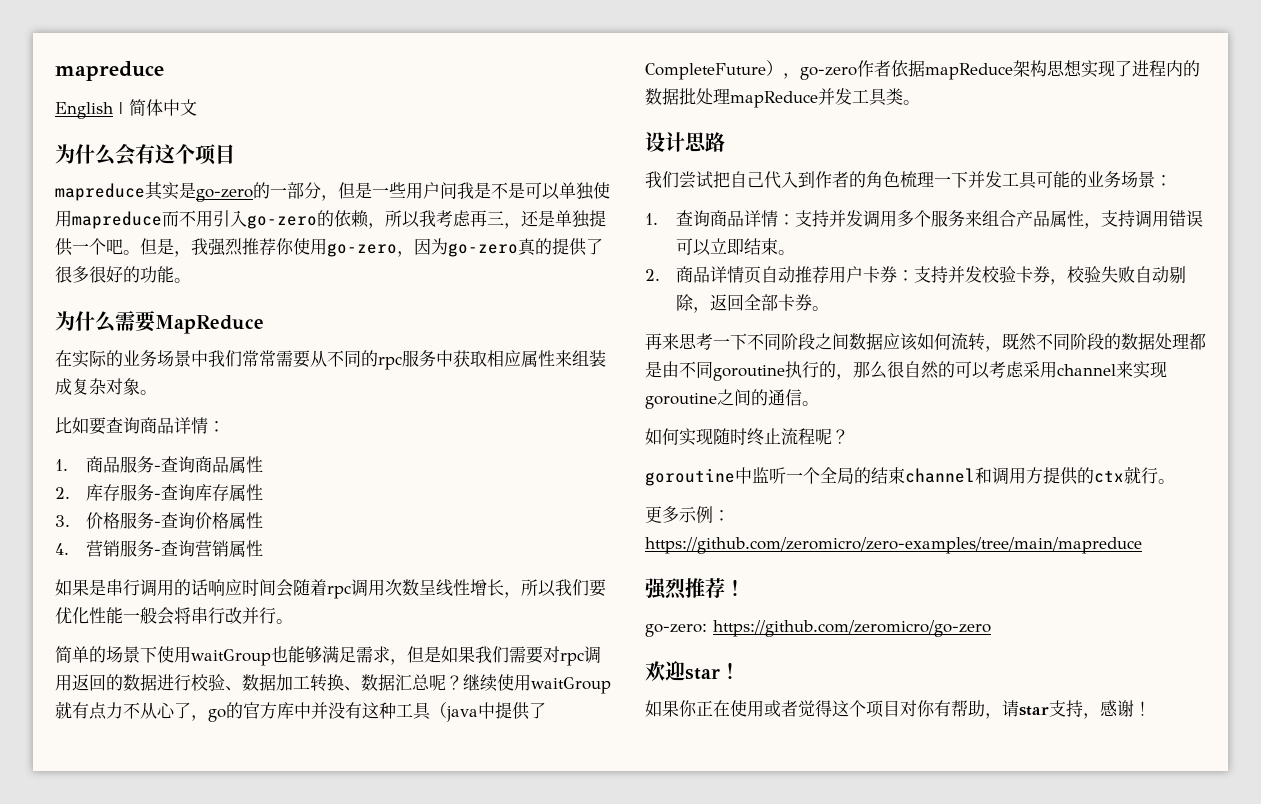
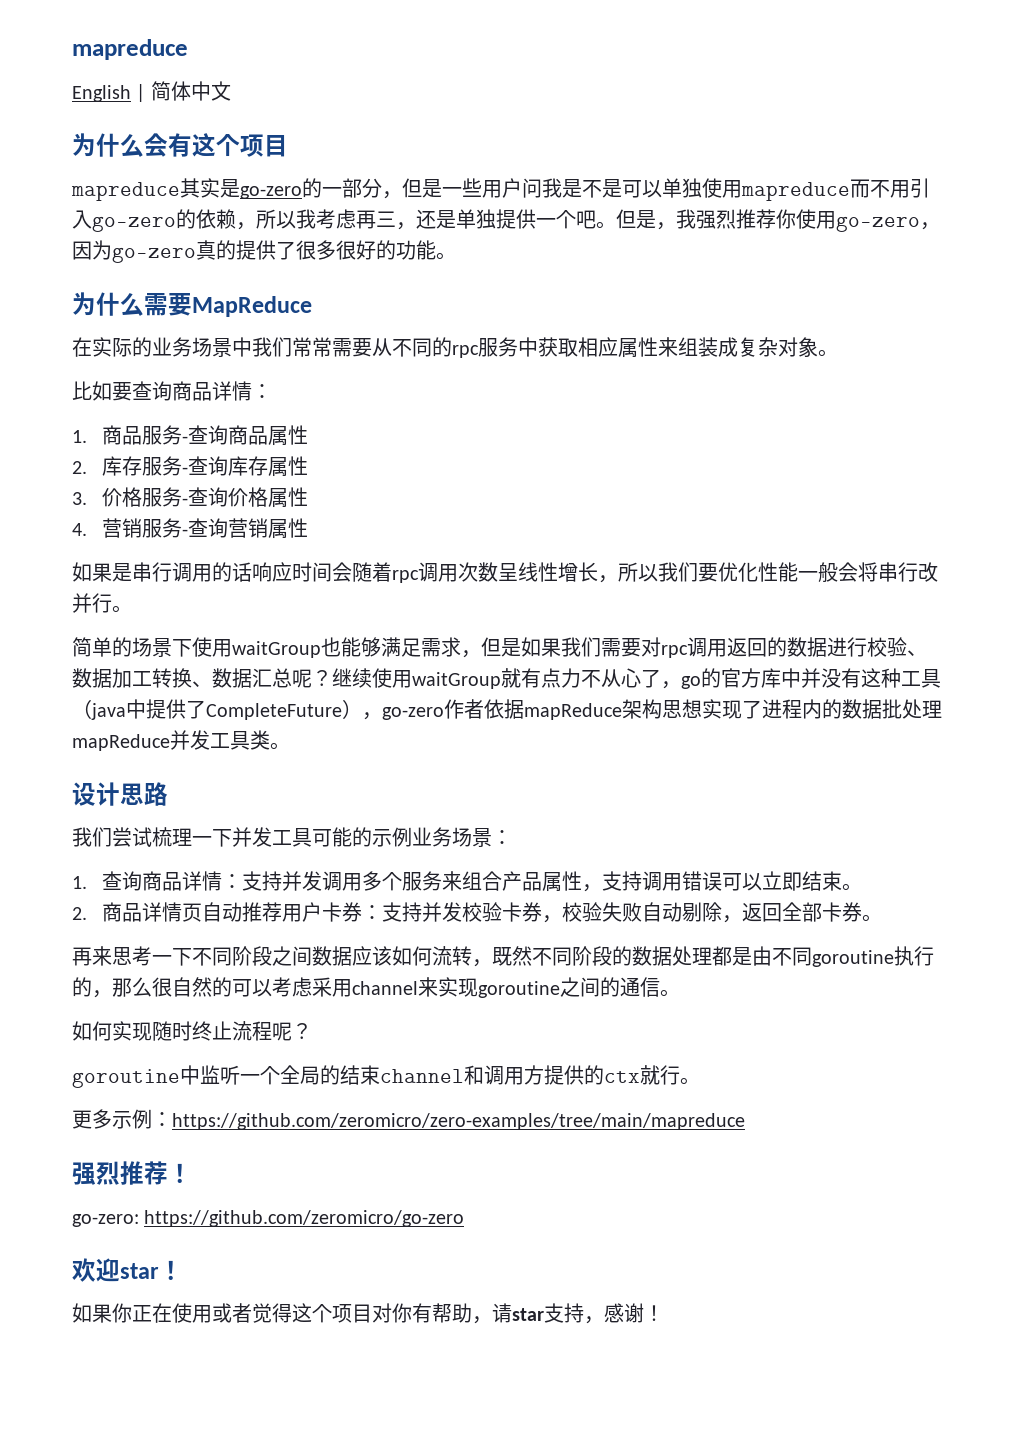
[713,171,900,189] 把自己代入到作者的角色 -> (152, 837) none
(1087, 179) none -> [372,827,412,847] 示例

